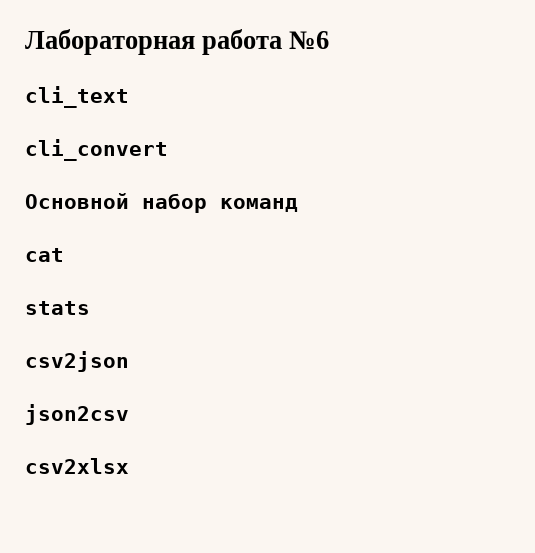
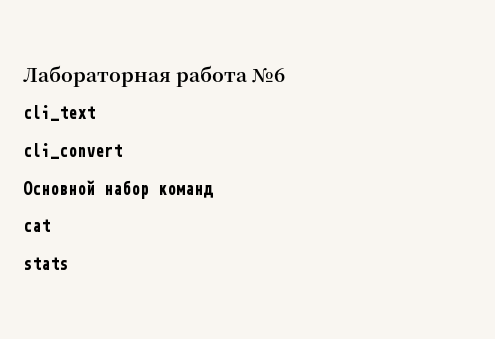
[25,351,129,372] [25,404,129,425] [25,458,129,474] // csv2json // json2csv // csv2xlsx -> (68, 263) none

